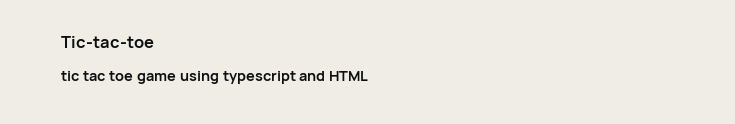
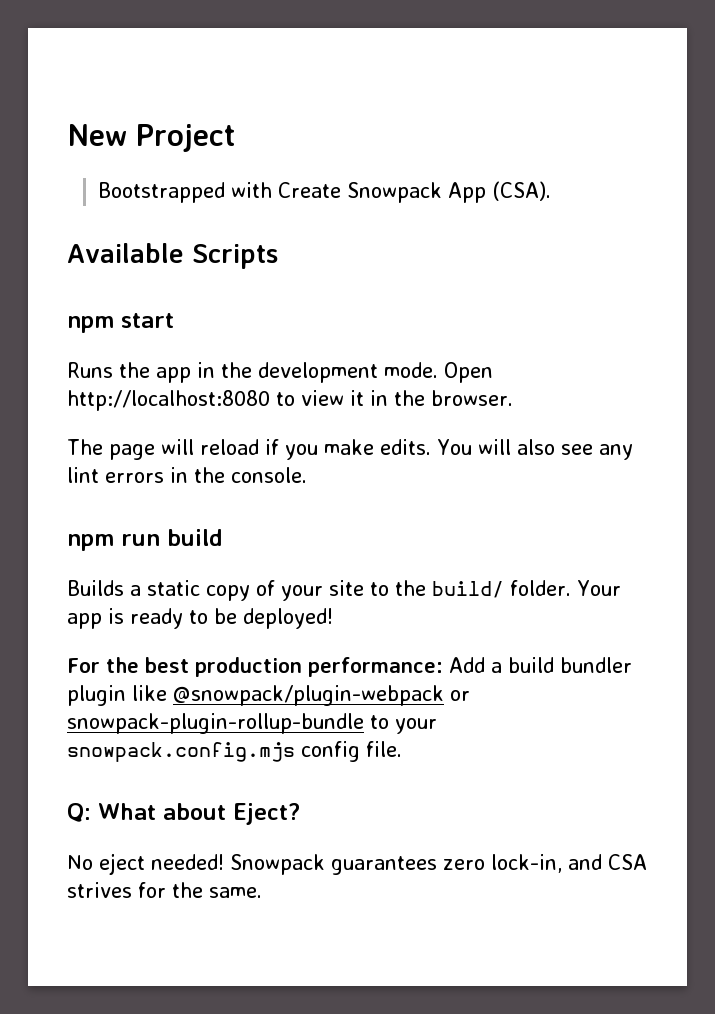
[61,36,154,48] [61,71,369,84] Tic-tac-toe // tic tac toe game using typescript and HTML -> [67,124,235,152] [98,181,552,203] [67,243,278,269] [67,313,174,333] [67,362,493,383] [67,390,513,411] [67,439,633,460] [67,467,307,483] [67,529,223,551] [67,580,621,601] [67,608,333,629] [67,657,632,677] [67,685,470,706] [67,713,437,734] [67,741,402,762] [67,803,300,825] [67,853,647,875] [67,882,262,898] New Project // Bootstrapped with Create Snowpack App (CSA). // Available Scripts // npm start // Runs the app in the development mode. Open http://localhost:8080 to view it in the browser. // The page will reload if you make edits. You will also see any lint errors in the console. // npm run build // Builds a static copy of your site to the build/ folder. Your app is ready to be deployed! // For the best production performance: Add a build bundler plugin like @snowpack/plugin-webpack or snowpack-plugin-rollup-bundle to your snowpack.config.mjs config file. // Q: What about Eject? // No eject needed! Snowpack guarantees zero lock-in, and CSA strives for the same.

